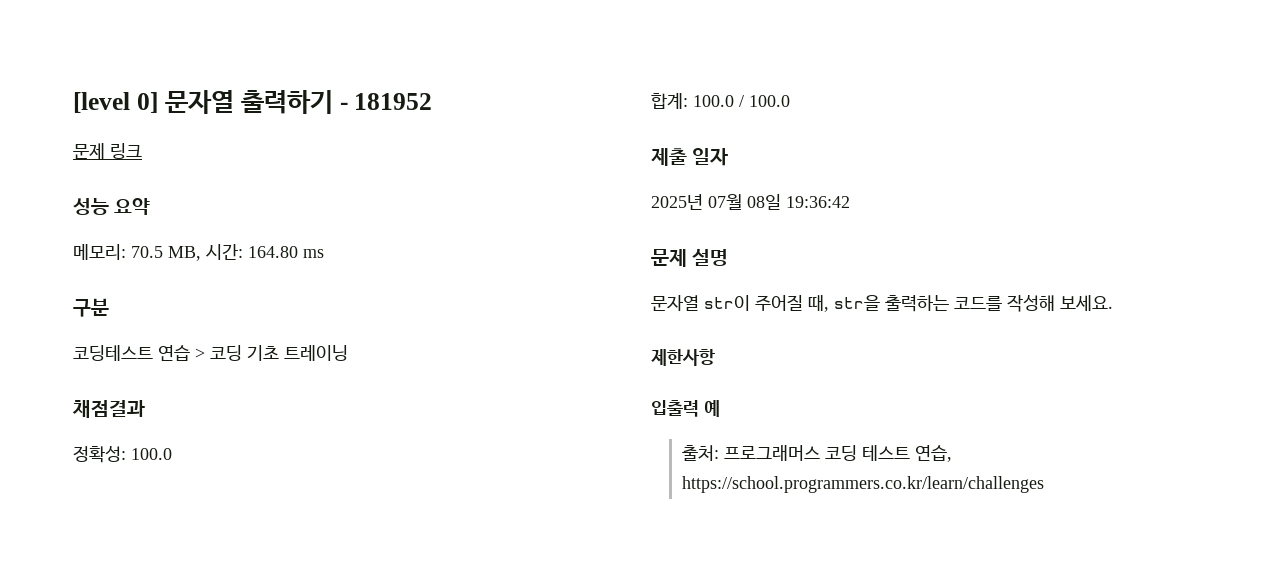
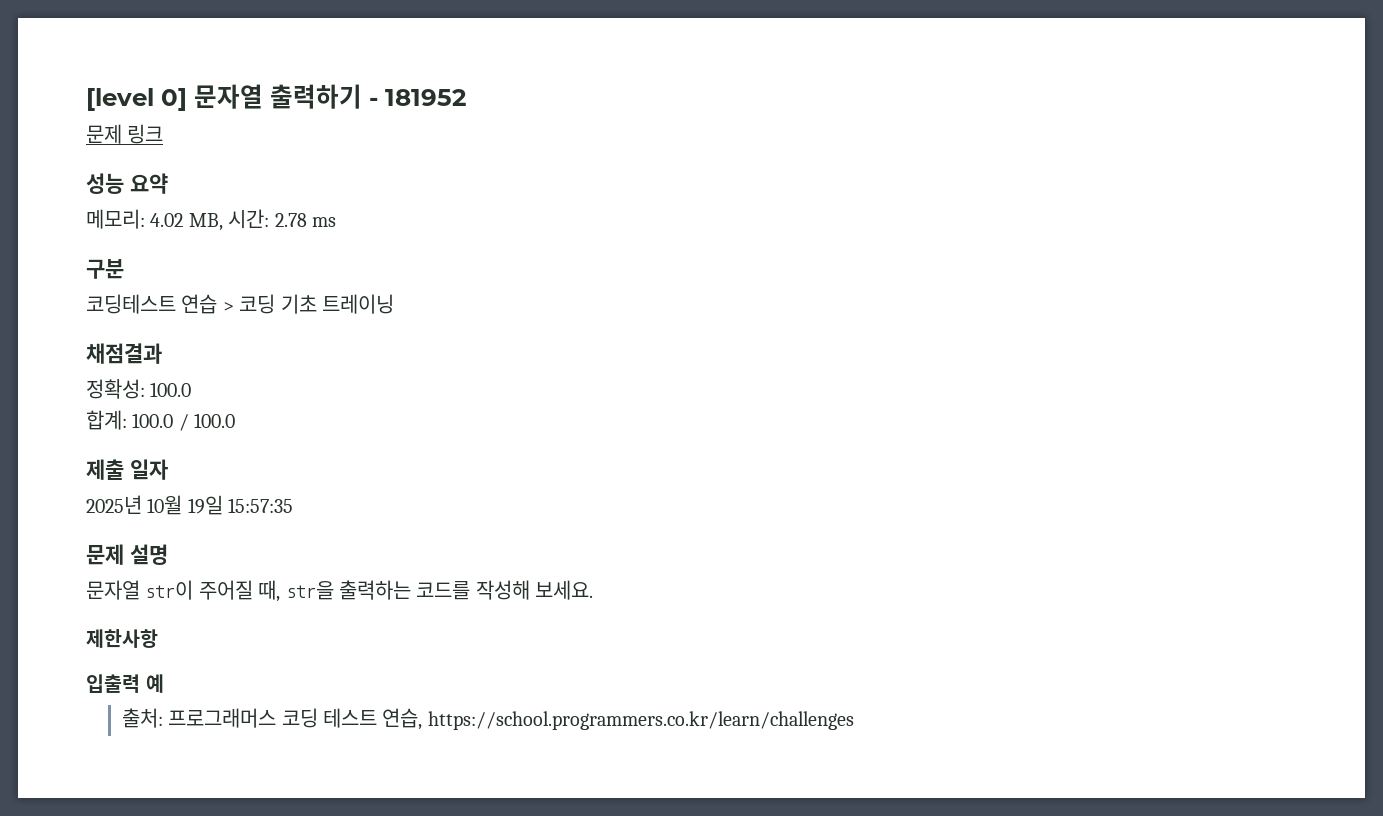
[131,246,163,258] 70.5 -> [150,213,184,227] 4.02
[248,246,298,258] 164.80 -> [274,213,307,227] 2.78
[708,194,850,210] 07월 08일 19:36:42 -> [147,495,294,515] 10월 19일 15:57:35

